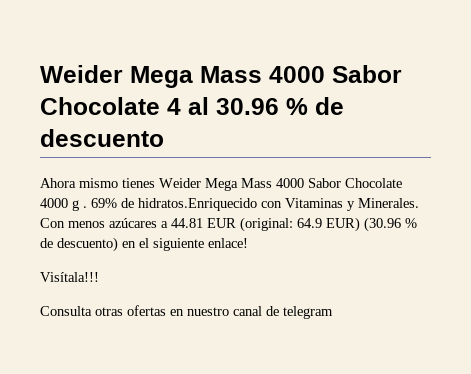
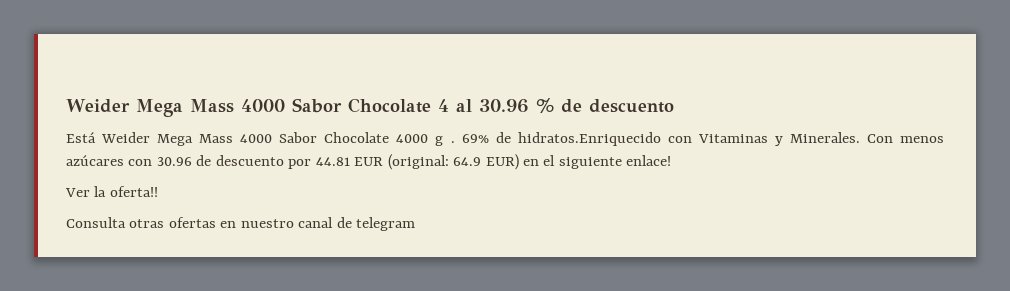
[40,178,155,188] Ahora mismo tienes -> [66,132,96,143] Está
[161,221,168,228] a -> [128,155,312,169] con 30.96 de descuento por
[364,217,417,232] [40,237,118,252] (30.96 % de descuento) -> (519, 162) none
[40,272,99,282] Visítala!!! -> [65,186,158,197] Ver la oferta!!

